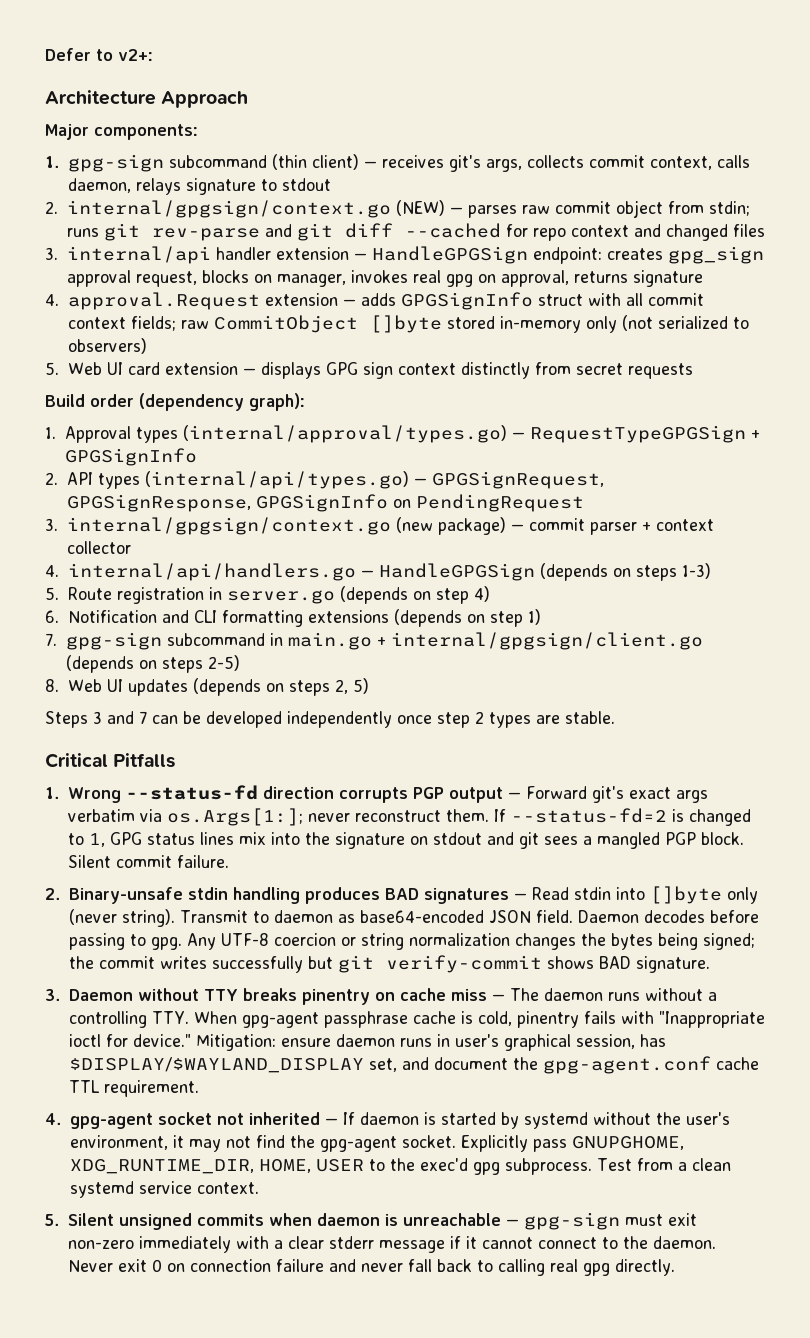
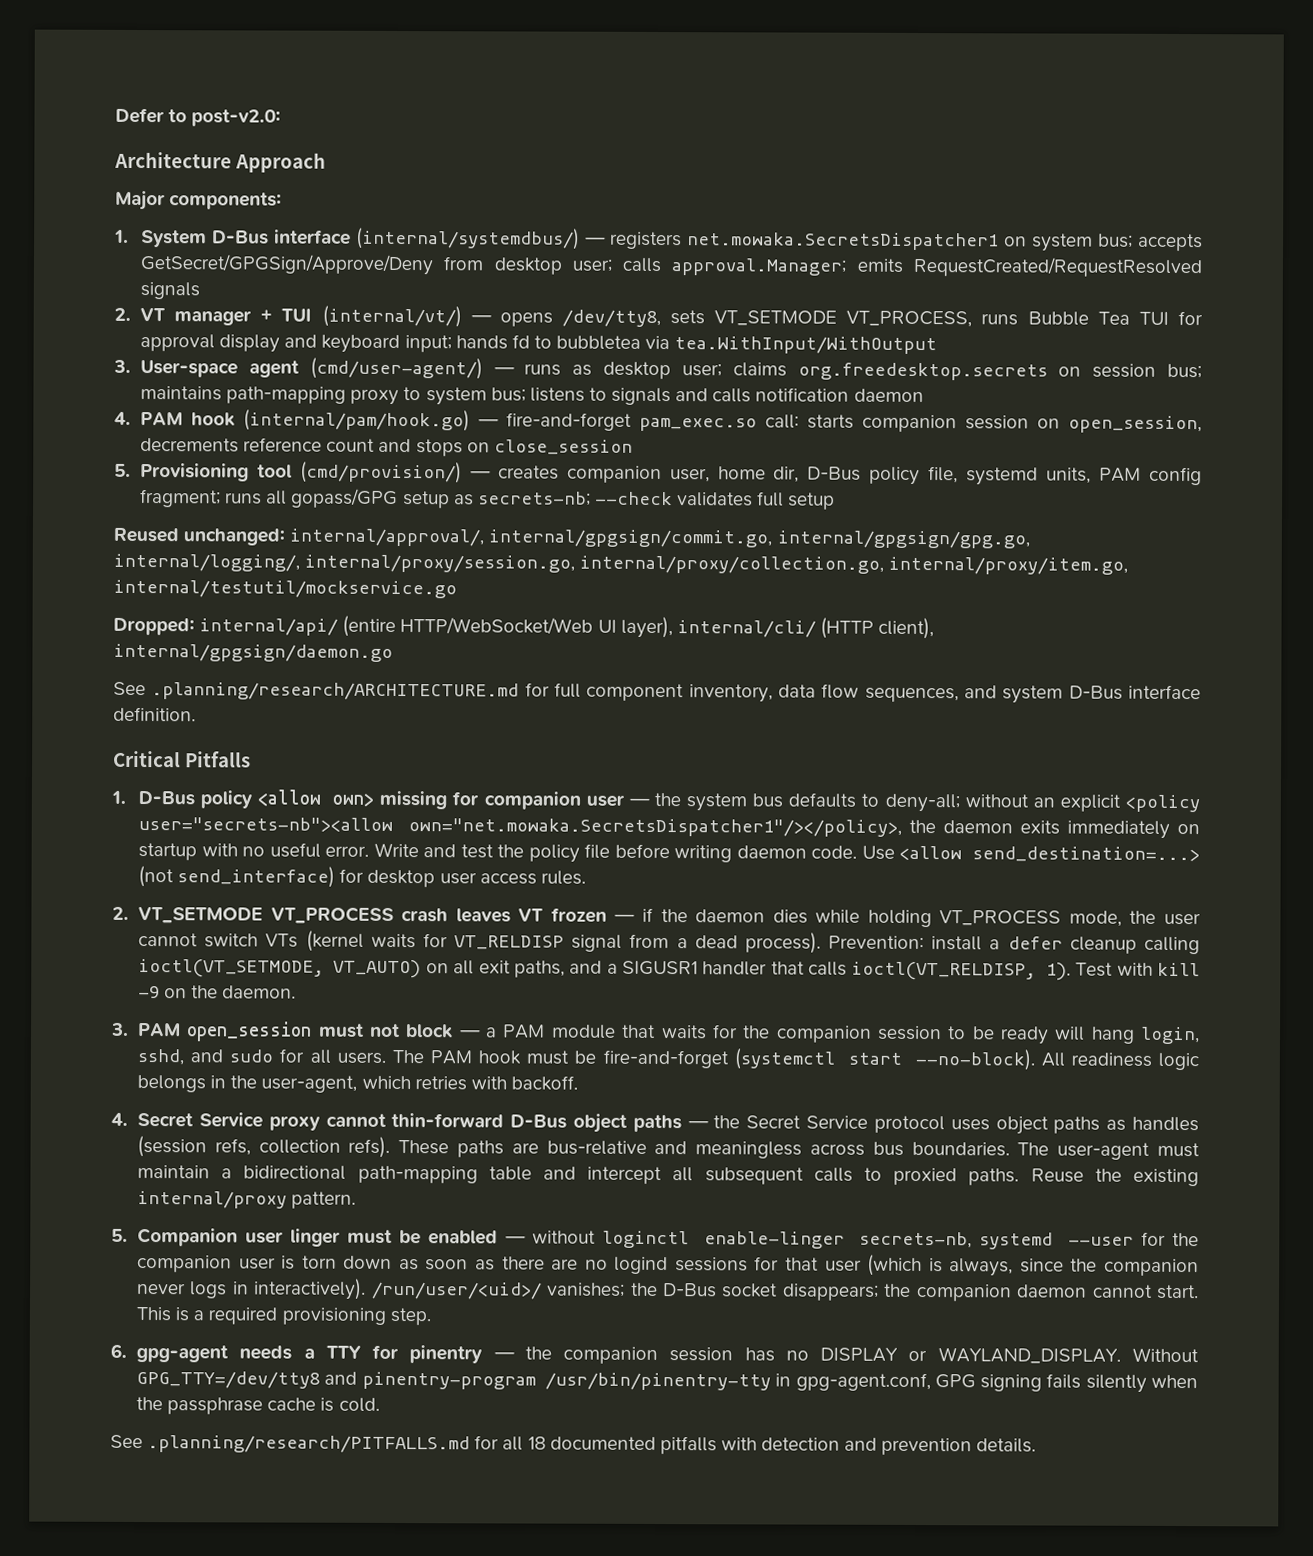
[118,49,153,61] v2+: -> [191,109,282,127] post-v2.0:
[67,154,750,172] [67,178,331,195] [45,200,750,218] [66,223,765,241] [45,246,764,264] [66,270,703,287] [45,292,704,310] [67,315,749,333] [67,338,147,354] [45,362,693,379] [45,393,305,411] [45,425,760,443] [64,448,197,466] [45,471,604,489] [66,494,584,512] [45,517,714,535] [66,541,131,554] [45,563,711,581] [45,586,490,604] [45,609,541,627] [45,632,703,650] [65,655,240,673] [45,678,369,696] [45,711,615,728] [45,753,176,768] [45,785,708,803] [67,808,751,826] [67,832,744,849] [67,855,229,868] [45,886,758,904] [68,909,759,927] [68,933,755,950] [68,955,710,973] [45,988,717,1005] [68,1011,765,1028] [68,1034,666,1051] [68,1056,759,1074] [68,1080,199,1097] [45,1112,730,1129] [69,1135,684,1152] [69,1158,731,1175] [69,1181,259,1198] [45,1212,697,1230] [67,1236,716,1253] [67,1259,675,1276] gpg-sign subcommand (thin client) — receives git's args, collects commit context, calls daemon, relays signature to stdout // 2. internal/gpgsign/context.go (NEW) — parses raw commit object from stdin; runs git rev-parse and git diff --cached for repo context and changed files // 3. internal/api handler extension — HandleGPGSign endpoint: creates gpg_sign approval request, blocks on manager, invokes real gpg on approval, returns signature // 4. approval.Request extension — adds GPGSignInfo struct with all commit context fields; raw CommitObject []byte stored in-memory only (not serialized to observers) // 5. Web UI card extension — displays GPG sign context distinctly from secret requests // Build order (dependency graph): // 1. Approval types (internal/approval/types.go) — RequestTypeGPGSign + GPGSignInfo // 2. API types (internal/api/types.go) — GPGSignRequest, GPGSignResponse, GPGSignInfo on PendingRequest // 3. internal/gpgsign/context.go (new package) — commit parser + context collector // 4. internal/api/handlers.go — HandleGPGSign (depends on steps 1-3) // 5. Route registration in server.go (depends on step 4) // 6. Notification and CLI formatting extensions (depends on step 1) // 7. gpg-sign subcommand in main.go + internal/gpgsign/client.go (depends on steps 2-5) // 8. Web UI updates (depends on steps 2, 5) // Steps 3 and 7 can be developed independently once step 2 types are stable. // Critical Pitfalls // 1. Wrong --status-fd direction corrupts PGP output — Forward git's exact args verbatim via os.Args[1:]; never reconstruct them. If --status-fd=2 is changed to 1, GPG status lines mix into the signature on stdout and git sees a mangled PGP block. Silent commit failure. // 2. Binary-unsafe stdin handling produces BAD signatures — Read stdin into []byte only (never string). Transmit to daemon as base64-encoded JSON field. Daemon decodes before passing to gpg. Any UTF-8 coercion or string normalization changes the bytes being signed; the commit writes successfully but git verify-commit shows BAD signature. // 3. Daemon without TTY breaks pinentry on cache miss — The daemon runs without a controlling TTY. When gpg-agent passphrase cache is cold, pinentry fails with "Inappropriate ioctl for device." Mitigation: ensure daemon runs in user's graphical session, has $DISPLAY/$WAYLAND_DISPLAY set, and document the gpg-agent.conf cache TTL requirement. // 4. gpg-agent socket not inherited — If daemon is started by systemd without the user's environment, it may not find the gpg-agent socket. Explicitly pass GNUPGHOME, XDG_RUNTIME_DIR, HOME, USER to the exec'd gpg subprocess. Test from a clean systemd service context. // 5. Silent unsigned commits when daemon is unreachable — gpg-sign must exit non-zero immediately with a clear stderr message if it cannot connect to the daemon. Never exit 0 on connection failure and never fall back to calling real gpg directly. -> [141,227,1204,252] [140,254,1203,278] [140,282,201,300] [114,305,1203,328] [140,334,938,355] [113,357,1203,381] [140,386,924,406] [114,409,1203,434] [140,437,633,457] [114,461,1202,486] [140,488,836,510] [113,527,1030,549] [113,553,1129,575] [113,579,457,599] [113,615,935,640] [113,643,393,662] [113,681,1202,704] [113,706,196,722] [113,750,251,768] [111,789,1200,813] [138,817,1200,839] [138,842,1201,863] [138,866,586,888] [112,906,1201,928] [138,930,1200,955] [138,959,1200,981] [138,985,297,999] [111,1021,1201,1045] [137,1048,1199,1071] [137,1075,578,1093] [111,1112,1199,1135] [137,1136,1200,1160] [137,1165,1199,1187] [137,1191,357,1209] [111,1228,1200,1250] [137,1254,1200,1277] [137,1278,1200,1302] [136,1307,431,1326] [110,1343,1199,1365] [136,1371,1198,1393] [136,1397,380,1415] [110,1434,1037,1456] System D-Bus interface (internal/systemdbus/) — registers net.mowaka.SecretsDispatcher1 on system bus; accepts GetSecret/GPGSign/Approve/Deny from desktop user; calls approval.Manager; emits RequestCreated/RequestResolved signals // 2. VT manager + TUI (internal/vt/) — opens /dev/tty8, sets VT_SETMODE VT_PROCESS, runs Bubble Tea TUI for approval display and keyboard input; hands fd to bubbletea via tea.WithInput/WithOutput // 3. User-space agent (cmd/user-agent/) — runs as desktop user; claims org.freedesktop.secrets on session bus; maintains path-mapping proxy to system bus; listens to signals and calls notification daemon // 4. PAM hook (internal/pam/hook.go) — fire-and-forget pam_exec.so call: starts companion session on open_session, decrements reference count and stops on close_session // 5. Provisioning tool (cmd/provision/) — creates companion user, home dir, D-Bus policy file, systemd units, PAM config fragment; runs all gopass/GPG setup as secrets-nb; --check validates full setup // Reused unchanged: internal/approval/, internal/gpgsign/commit.go, internal/gpgsign/gpg.go, internal/logging/, internal/proxy/session.go, internal/proxy/collection.go, internal/proxy/item.go, internal/testutil/mockservice.go // Dropped: internal/api/ (entire HTTP/WebSocket/Web UI layer), internal/cli/ (HTTP client), internal/gpgsign/daemon.go // See .planning/research/ARCHITECTURE.md for full component inventory, data flow sequences, and system D-Bus interface definition. // Critical Pitfalls // 1. D-Bus policy <allow own> missing for companion user — the system bus defaults to deny-all; without an explicit <policy user="secrets-nb"><allow own="net.mowaka.SecretsDispatcher1"/></policy>, the daemon exits immediately on startup with no useful error. Write and test the policy file before writing daemon code. Use <allow send_destination=...> (not send_interface) for desktop user access rules. // 2. VT_SETMODE VT_PROCESS crash leaves VT frozen — if the daemon dies while holding VT_PROCESS mode, the user cannot switch VTs (kernel waits for VT_RELDISP signal from a dead process). Prevention: install a defer cleanup calling ioctl(VT_SETMODE, VT_AUTO) on all exit paths, and a SIGUSR1 handler that calls ioctl(VT_RELDISP, 1). Test with kill -9 on the daemon. // 3. PAM open_session must not block — a PAM module that waits for the companion session to be ready will hang login, sshd, and sudo for all users. The PAM hook must be fire-and-forget (systemctl start --no-block). All readiness logic belongs in the user-agent, which retries with backoff. // 4. Secret Service proxy cannot thin-forward D-Bus object paths — the Secret Service protocol uses object paths as handles (session refs, collection refs). These paths are bus-relative and meaningless across bus boundaries. The user-agent must maintain a bidirectional path-mapping table and intercept all subsequent calls to proxied paths. Reuse the existing internal/proxy pattern. // 5. Companion user linger must be enabled — without loginctl enable-linger secrets-nb, systemd --user for the companion user is torn down as soon as there are no logind sessions for that user (which is always, since the companion never logs in interactively). /run/user/<uid>/ vanishes; the D-Bus socket disappears; the companion daemon cannot start. This is a required provisioning step. // 6. gpg-agent needs a TTY for pinentry — the companion session has no DISPLAY or WAYLAND_DISPLAY. Without GPG_TTY=/dev/tty8 and pinentry-program /usr/bin/pinentry-tty in gpg-agent.conf, GPG signing fails silently when the passphrase cache is cold. // See .planning/research/PITFALLS.md for all 18 documented pitfalls with detection and prevention details.

